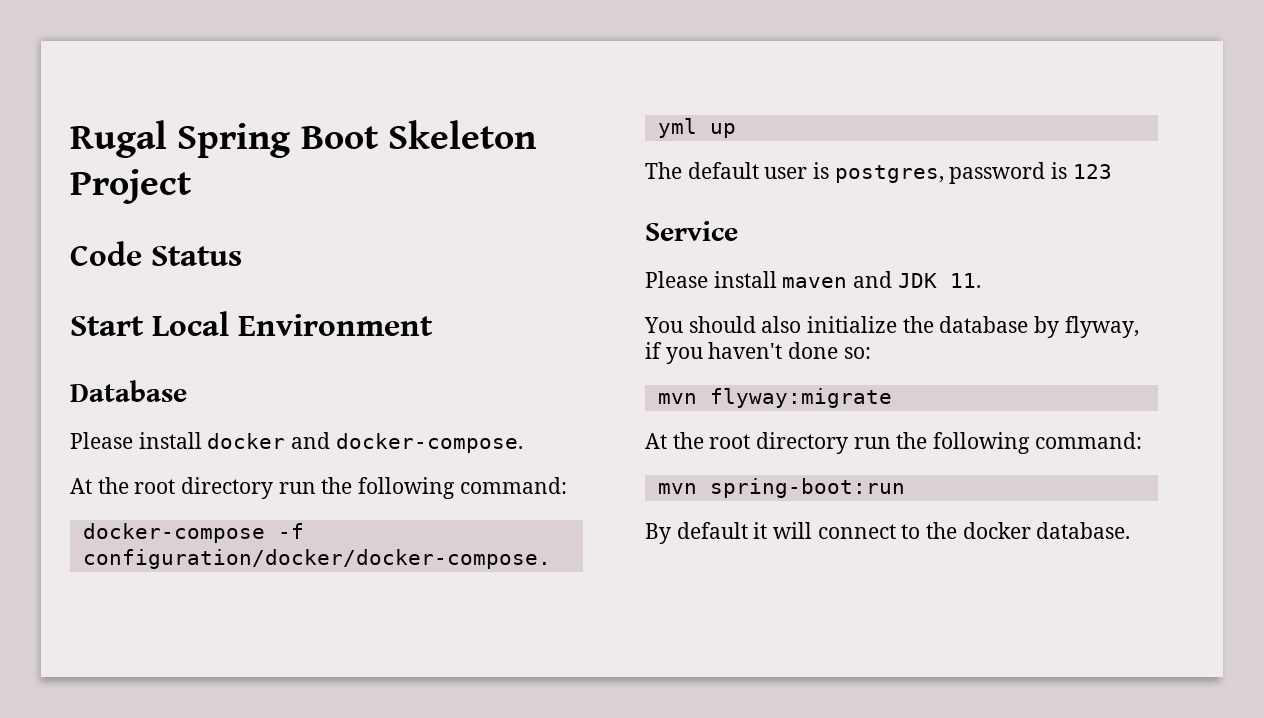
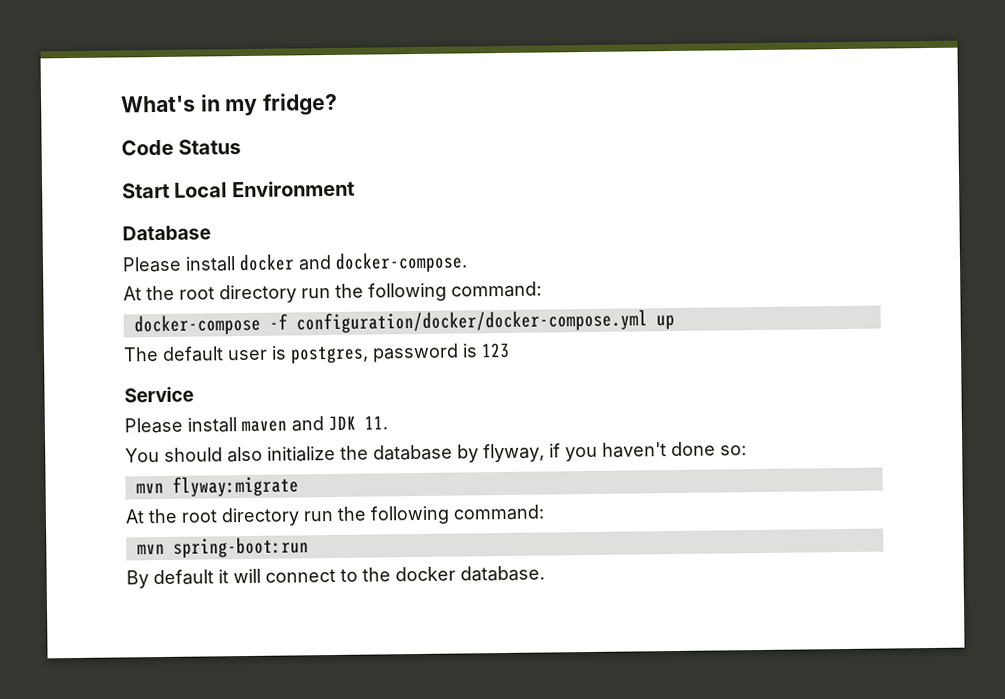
[70,120,537,158] [70,169,192,204] Rugal Spring Boot Skeleton Project -> [121,92,339,117] What's in my fridge?

